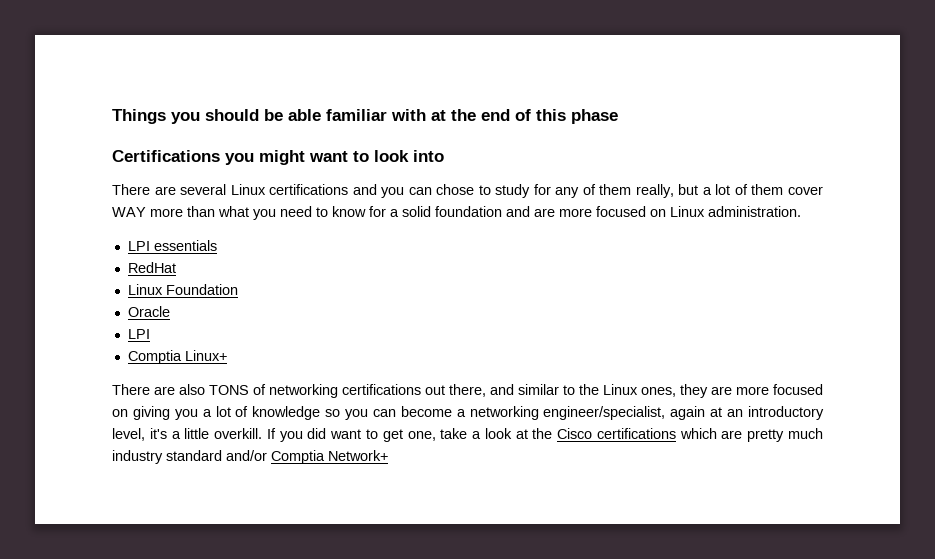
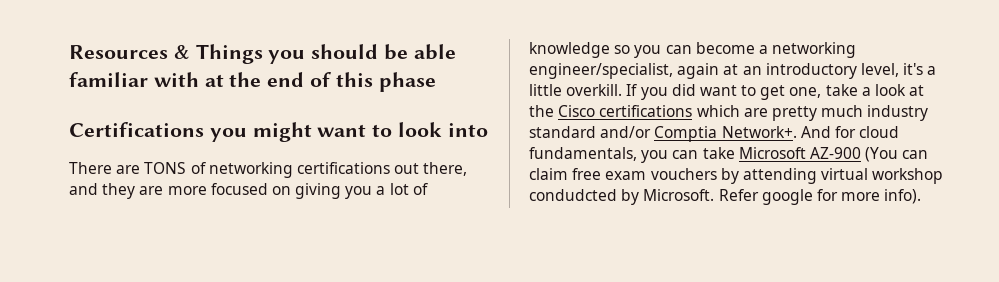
(112, 116) none -> [69,45,190,59] Resources &
[180,184,823,198] [112,206,801,220] [127,240,217,251] [127,262,176,273] [127,284,238,295] [127,306,170,317] [127,329,150,339] [127,350,227,364] [112,384,205,395] several Linux certifications and you can chose to study for any of them really, but a lot of them cover WAY more than what you need to know for a solid foundation and are more focused on Linux administration. // LPI essentials // RedHat // Linux Foundation // Oracle // LPI // Comptia Linux+ // There are also -> (141, 169) none
[518,384,676,397] similar to the Linux ones, -> (98, 189) none
[328,450,388,461] Network+ -> [721,126,900,138] [529,147,929,163] [529,168,944,184] [529,189,922,205] Network+. And for cloud fundamentals, you can take Microsoft AZ-900 (You can claim free exam vouchers by attending virtual workshop condudcted by Microsoft. Refer google for more info).

